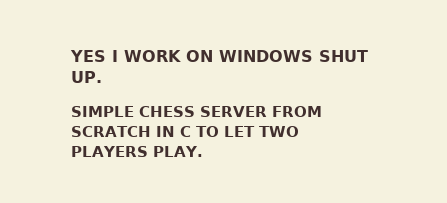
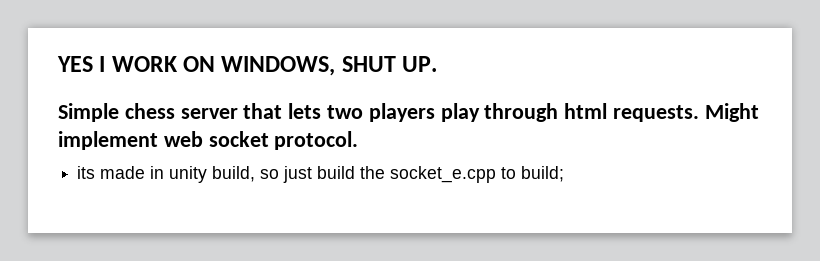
[219,50,313,62] WINDOWS -> [221,56,336,76] WINDOWS,
[71,106,322,117] [71,126,299,137] [71,146,203,157] SIMPLE CHESS SERVER FROM SCRATCH IN C TO LET TWO PLAYERS PLAY. -> [58,103,759,122] [58,131,359,150] [77,166,565,183] Simple chess server that lets two players play through html requests. Might implement web socket protocol. // its made in unity build, so just build the socket_e.cpp to build;

